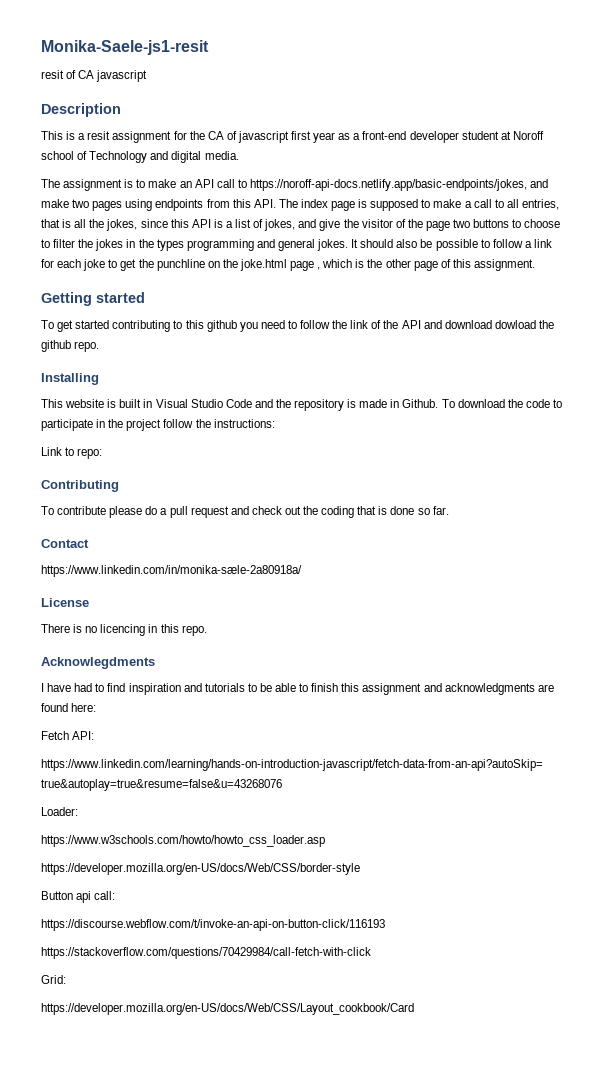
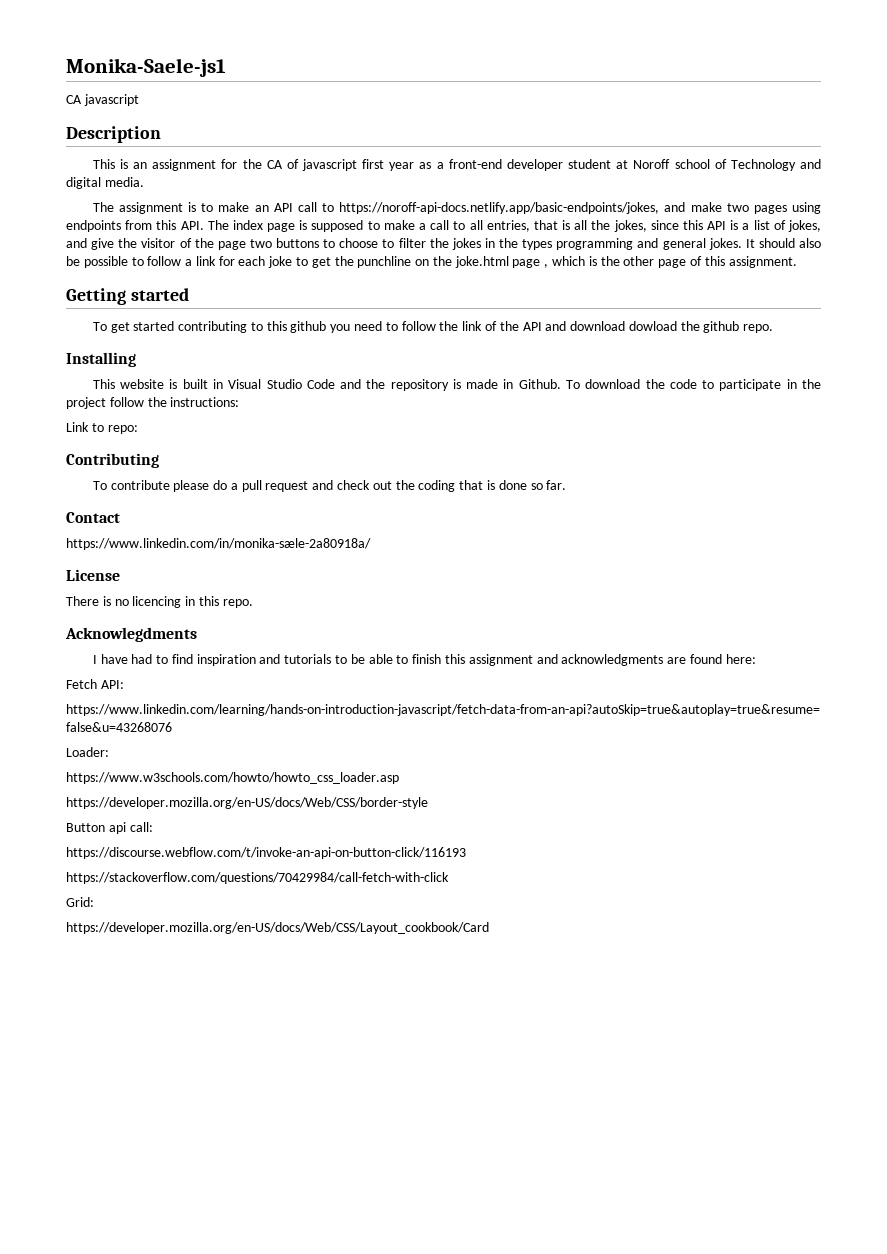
[41,40,209,55] [41,70,77,79] Monika-Saele-js1-resit // resit of -> [66,58,226,77] Monika-Saele-js1 //
[78,131,111,140] a resit -> [133,162,148,169] an

